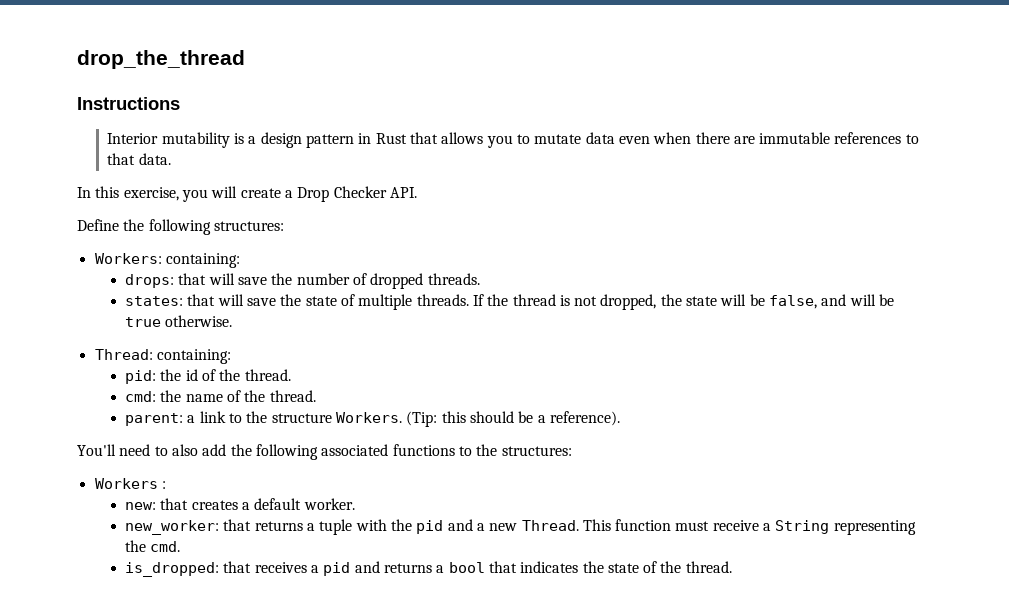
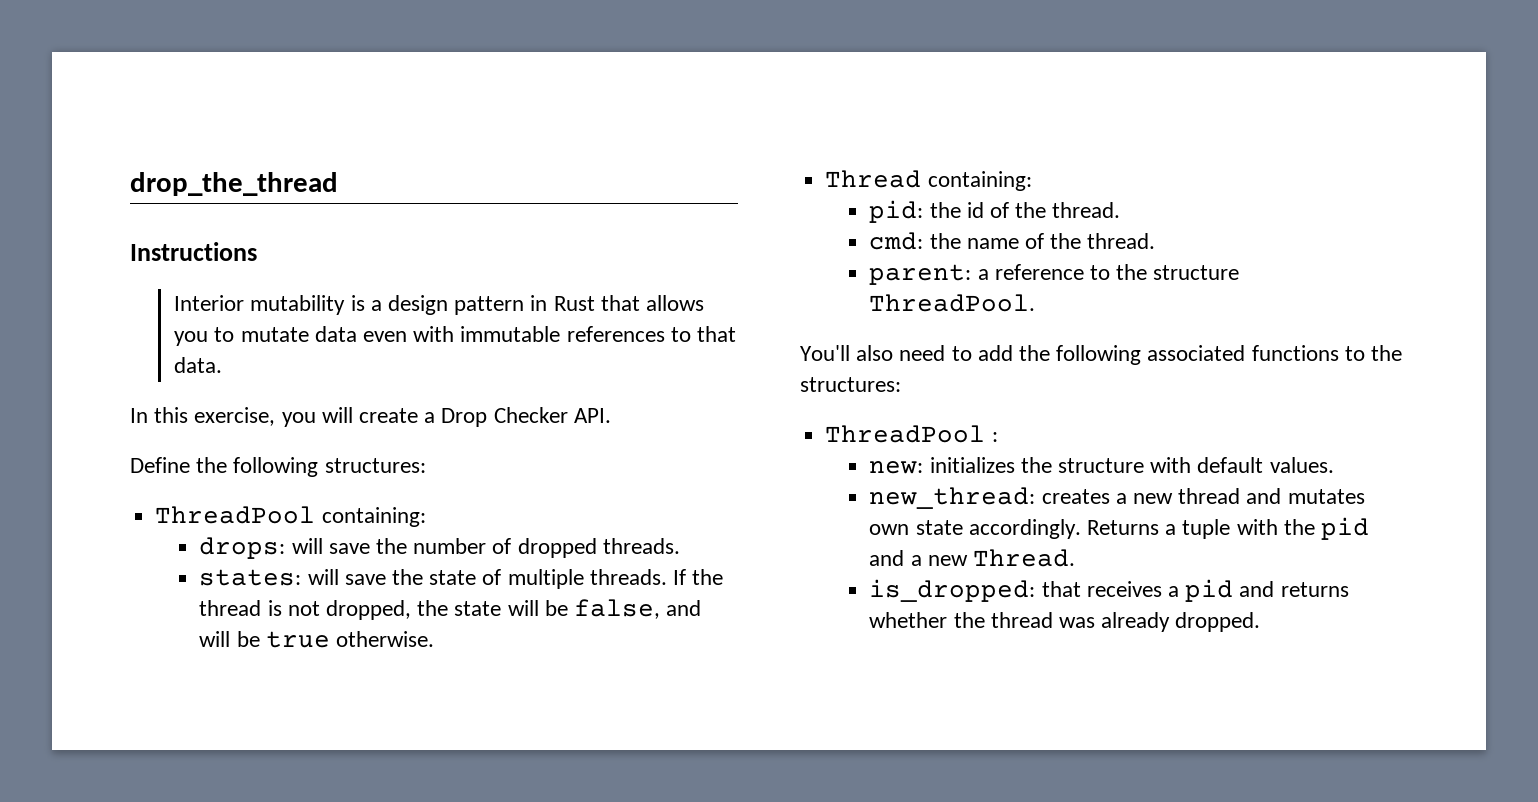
[653,132,755,144] when there are -> [413,326,455,342] with
[94,253,162,264] Workers: -> [155,506,316,524] ThreadPool
[178,273,207,285] that -> (286, 548) none
[187,294,216,306] that -> (302, 577) none
[94,349,153,360] Thread: -> [825,170,922,188] Thread
[199,411,226,423] link -> [994,264,1084,280] reference
[335,411,620,427] Workers. (Tip: this should be a reference). -> [869,294,1036,312] ThreadPool.
(116, 450) none -> [856,345,894,361] also
[171,444,198,456] also -> (972, 353) none
[94,478,158,489] Workers -> [825,425,986,443] ThreadPool
[160,498,355,510] [124,519,303,535] that creates a default worker. // new_worker: that returns -> [929,457,1334,473] [869,487,1365,509] [869,519,1160,539] initializes the structure with default values. // new_thread: creates a new thread and mutates own state accordingly. Returns
[582,519,916,535] [124,540,181,552] This function must receive a String representing the cmd. -> (1076, 558) none
[436,561,732,573] a bool that indicates the state of the thread. -> [869,612,1261,632] whether the thread was already dropped.

